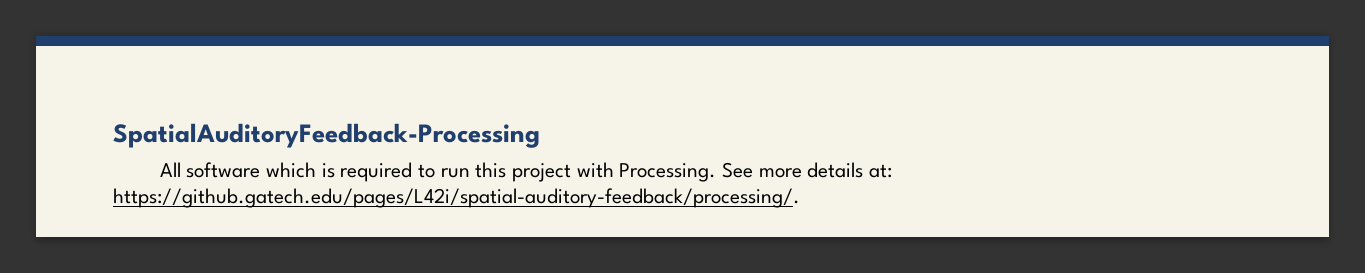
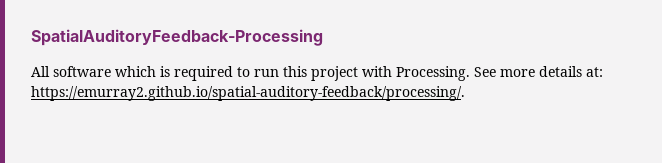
[113,188,800,208] https://github.gatech.edu/pages/L42i/spatial-auditory-feedback/processing/. -> [31,86,465,101] https://emurray2.github.io/spatial-auditory-feedback/processing/.

